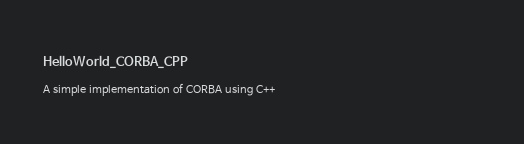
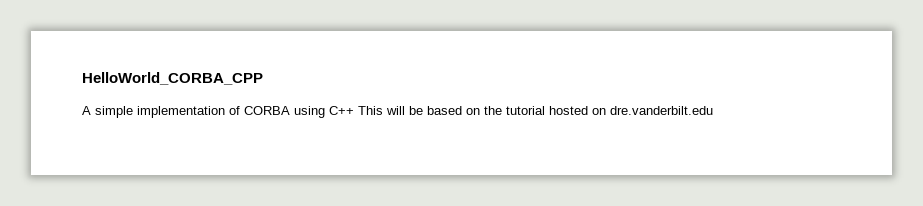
(275, 89) none -> [358,106,713,115] This will be based on the tutorial hosted on dre.vanderbilt.edu

